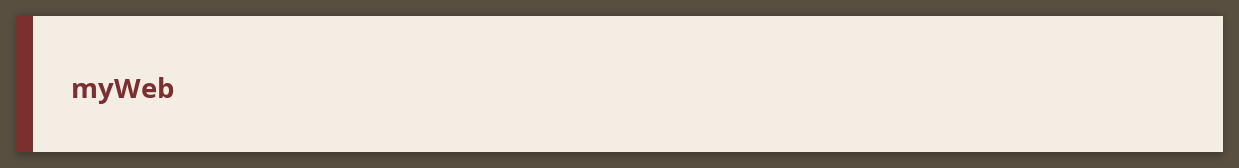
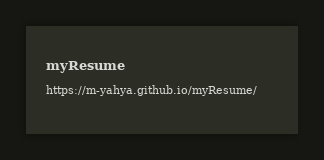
[71,77,174,104] myWeb -> [46,61,125,73] [46,85,257,96] myResume // https://m-yahya.github.io/myResume/

